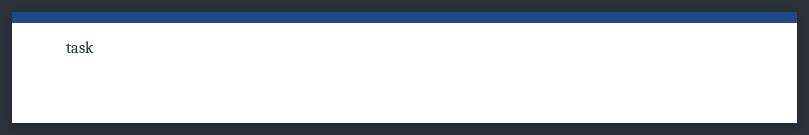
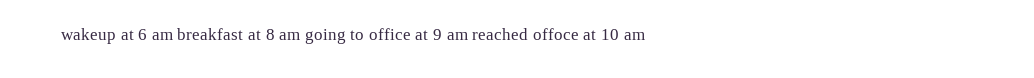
[66,41,94,53] task -> [61,28,645,44] wakeup at 6 am breakfast at 8 am going to office at 9 am reached offoce at 10 am

